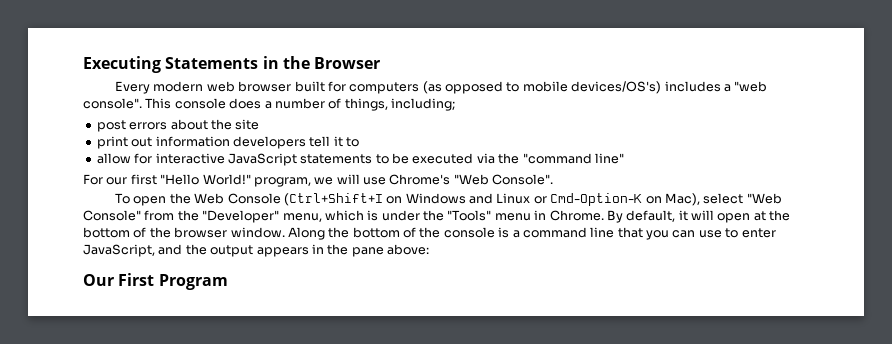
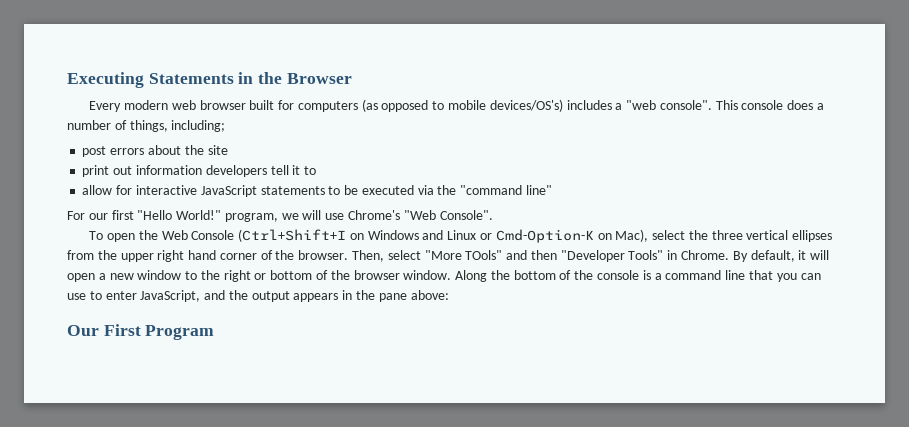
[746,193,782,204] [83,210,531,223] "Web Console" from the "Developer" menu, which is under the "Tools" menu -> [688,230,833,242] [67,250,664,262] the three vertical ellipses from the upper right hand corner of the browser. Then, select "More TOols" and then "Developer Tools"
[753,210,791,221] at the -> [98,270,267,282] a new window to the right or

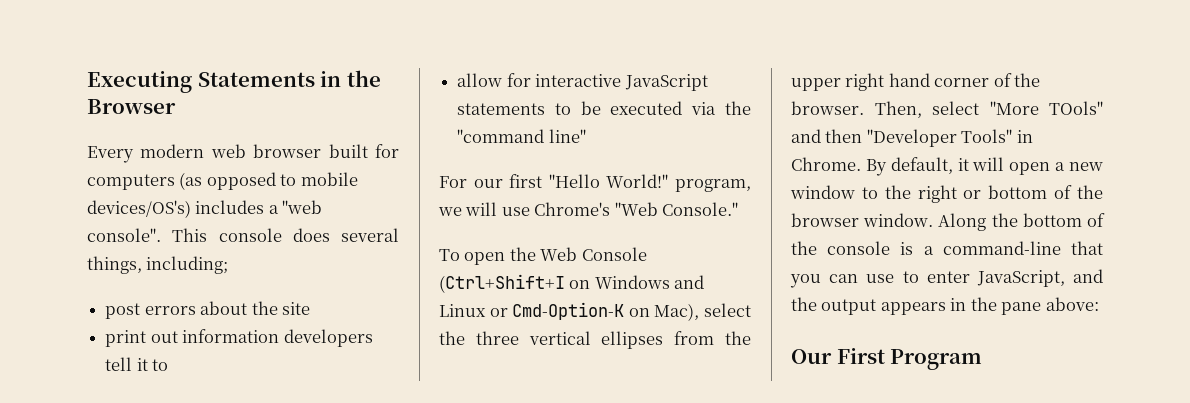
[816,103,824,110] [67,120,127,130] a number of -> [341,228,399,242] several
[439,210,493,220] Console". -> [662,202,739,216] Console."
[665,270,746,280] command line -> [942,241,1061,255] command-line

